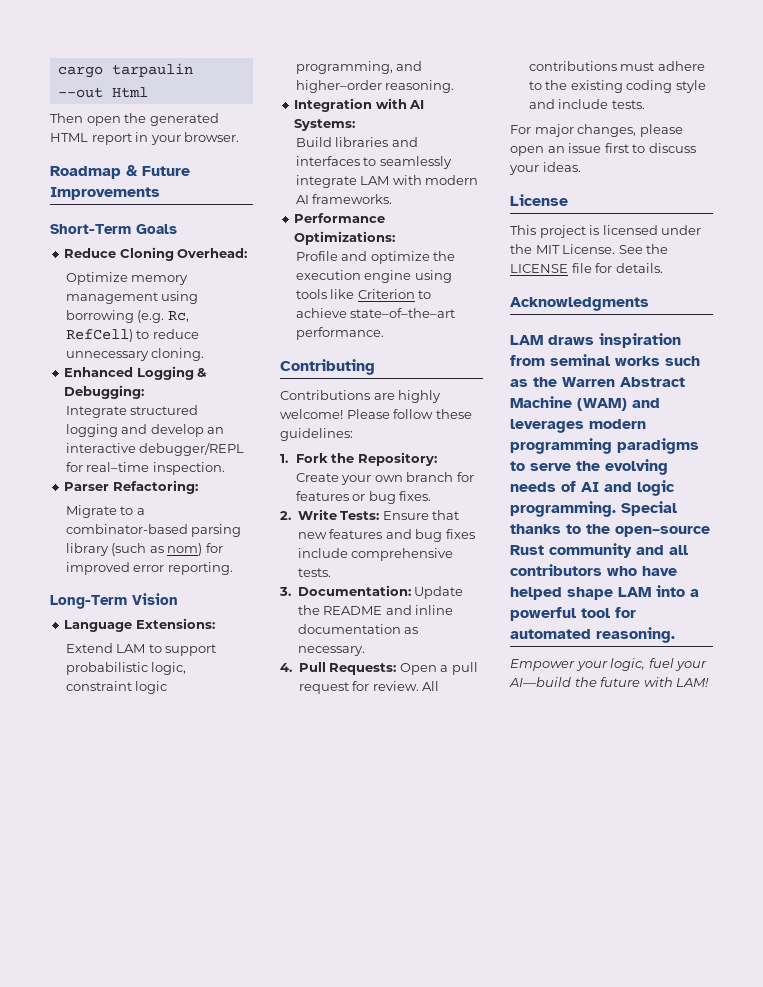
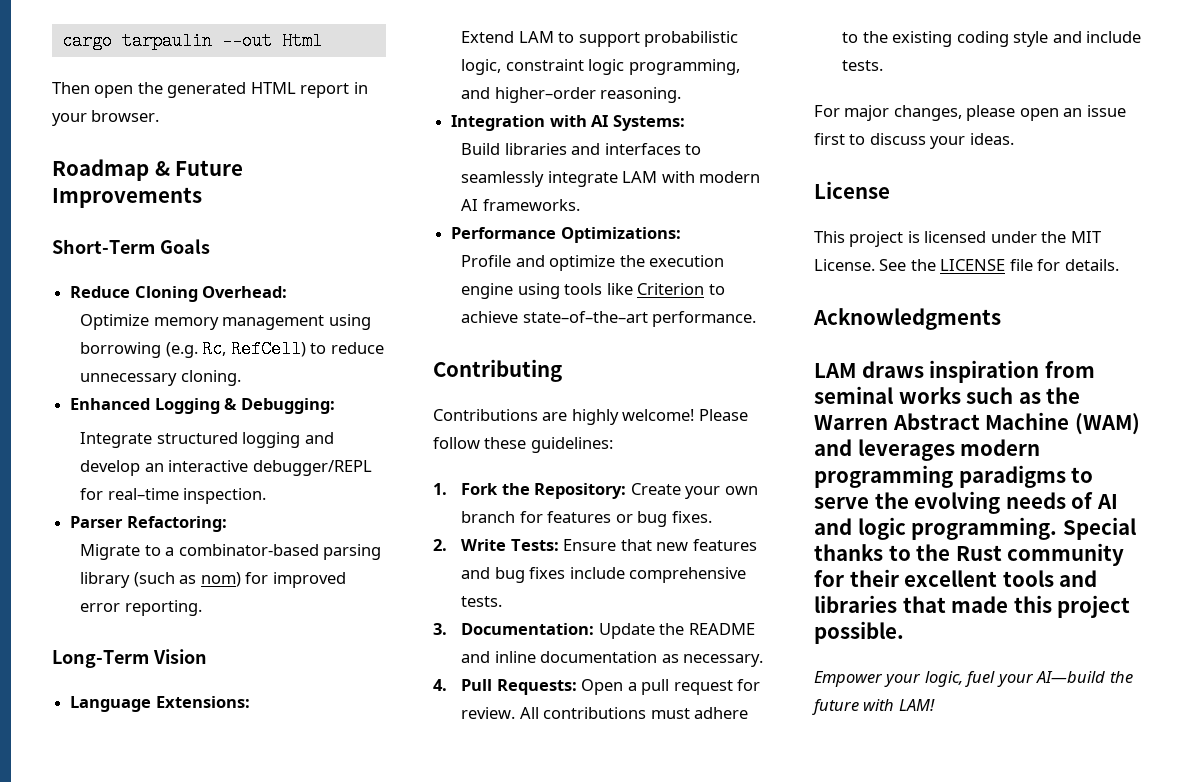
[615,526,710,537] open–source -> (951, 552) none
[636,545,688,555] [510,564,677,576] [510,585,699,600] [510,607,636,621] [510,627,675,643] and all contributors who have helped shape LAM into a powerful tool for automated reasoning. -> [814,569,1098,587] [814,595,1131,618] [814,621,904,644] for their excellent tools and libraries that made this project possible.

